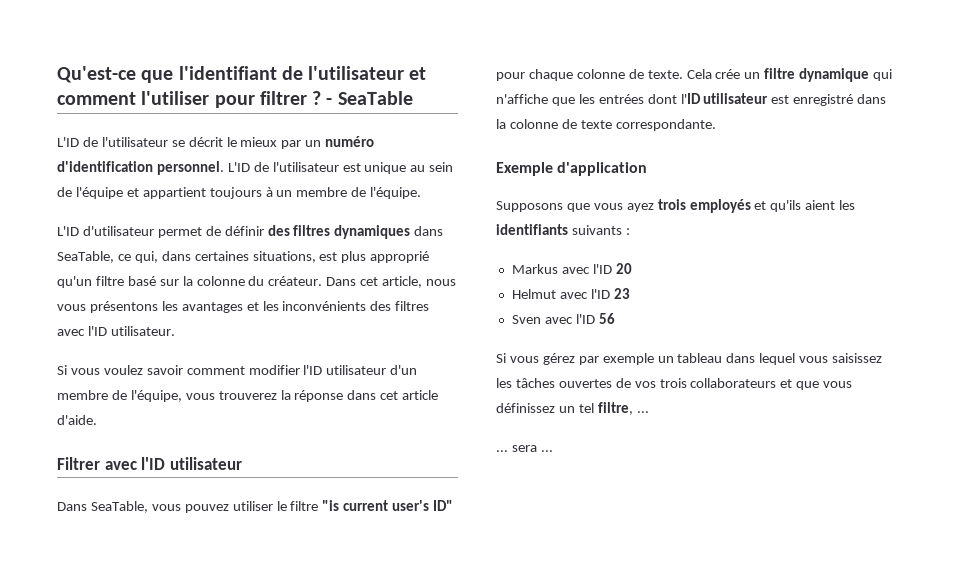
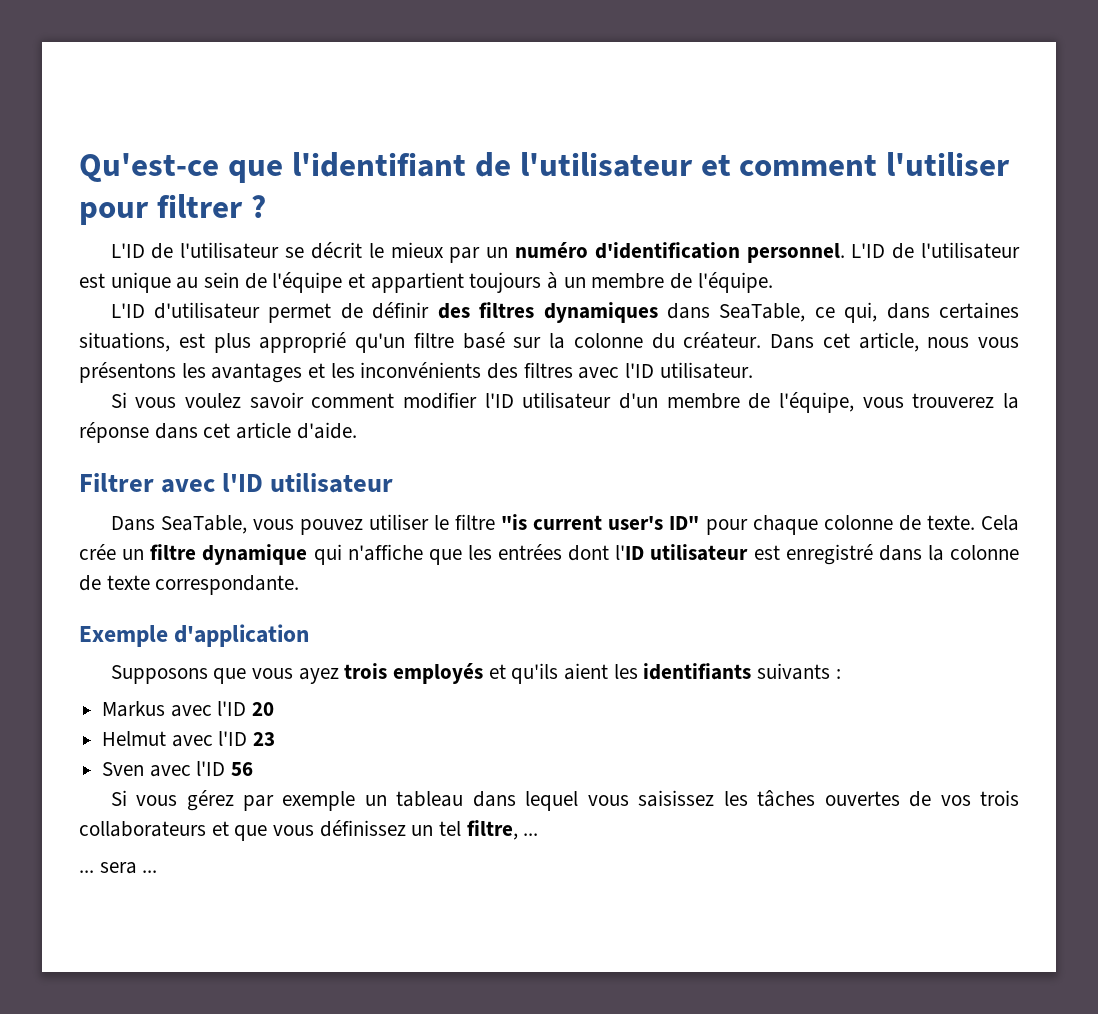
[326,91,413,105] - SeaTable -> (266, 206) none

